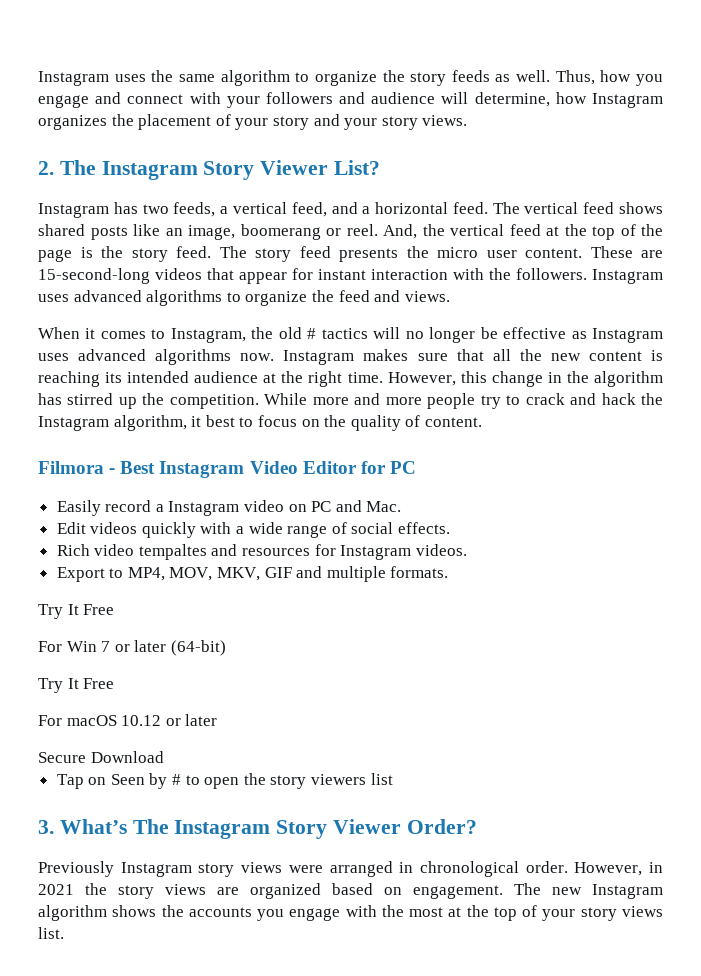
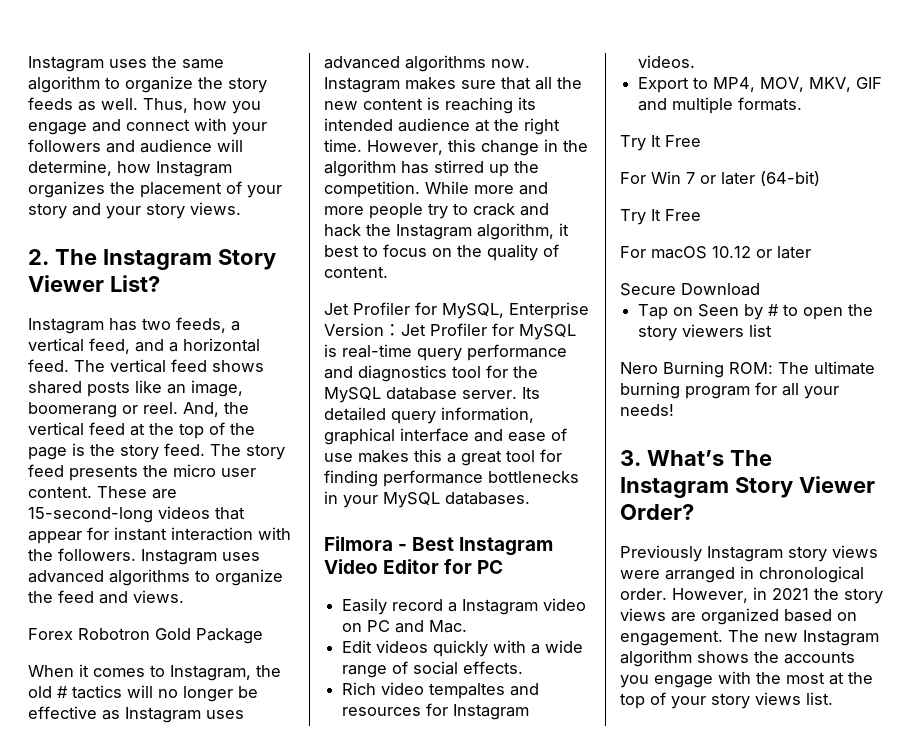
(450, 296) none -> [28,628,263,644] // Forex Robotron Gold Package
(482, 422) none -> [324,302,589,319] [324,323,576,340] [324,344,567,361] [324,365,538,382] [324,387,540,403] [324,407,534,424] [324,428,567,445] [324,449,562,466] [324,470,579,487] [324,491,530,508] // Jet Profiler for MySQL, Enterprise Version：Jet Profiler for MySQL is real-time query performance and diagnostics tool for the MySQL database server. Its detailed query information, graphical interface and ease of use makes this a great tool for finding performance bottlenecks in your MySQL databases.
(393, 779) none -> [620,361,875,378] [620,382,839,399] [620,404,674,416] // Nero Burning ROM: The ultimate burning program for all your needs!

